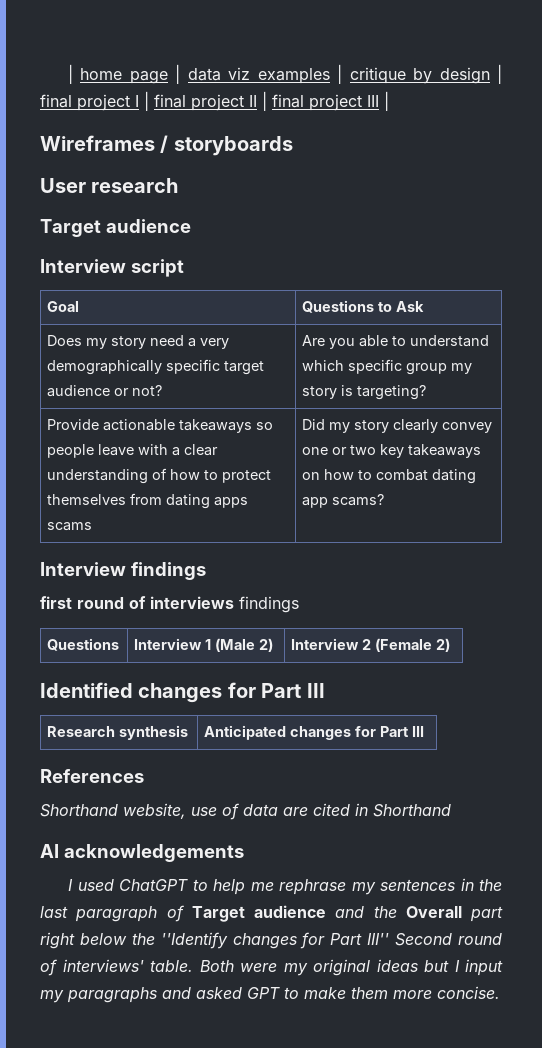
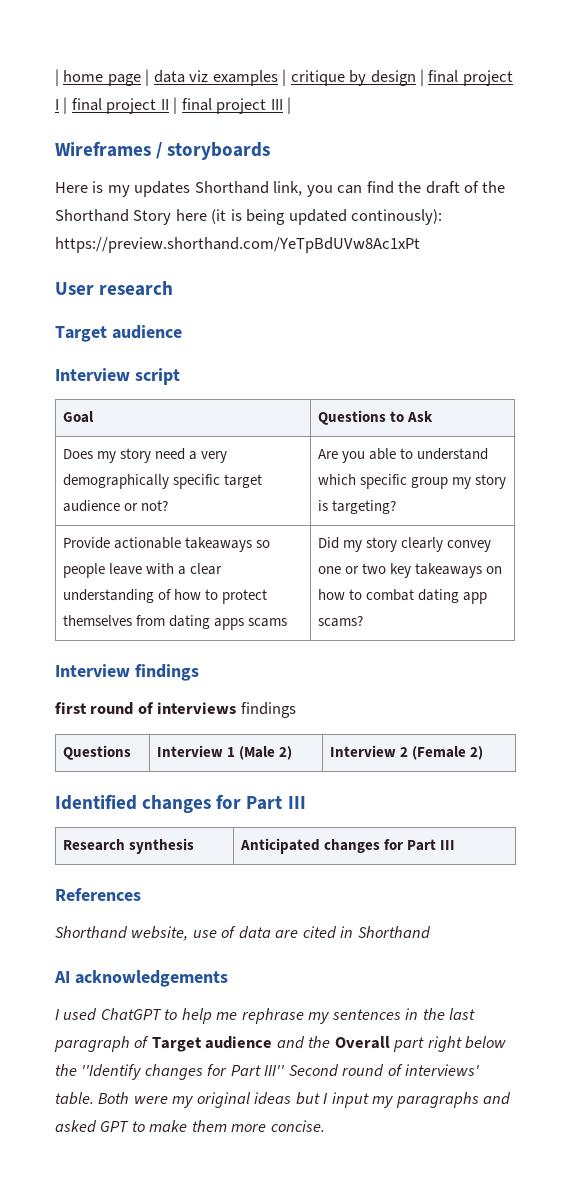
(293, 146) none -> [55,181,506,197] [55,209,443,225] [55,237,420,253] // Here is my updates Shorthand link, you can find the draft of the Shorthand Story here (it is being updated continously): https://preview.shorthand.com/YeTpBdUVw8Ac1xPt

